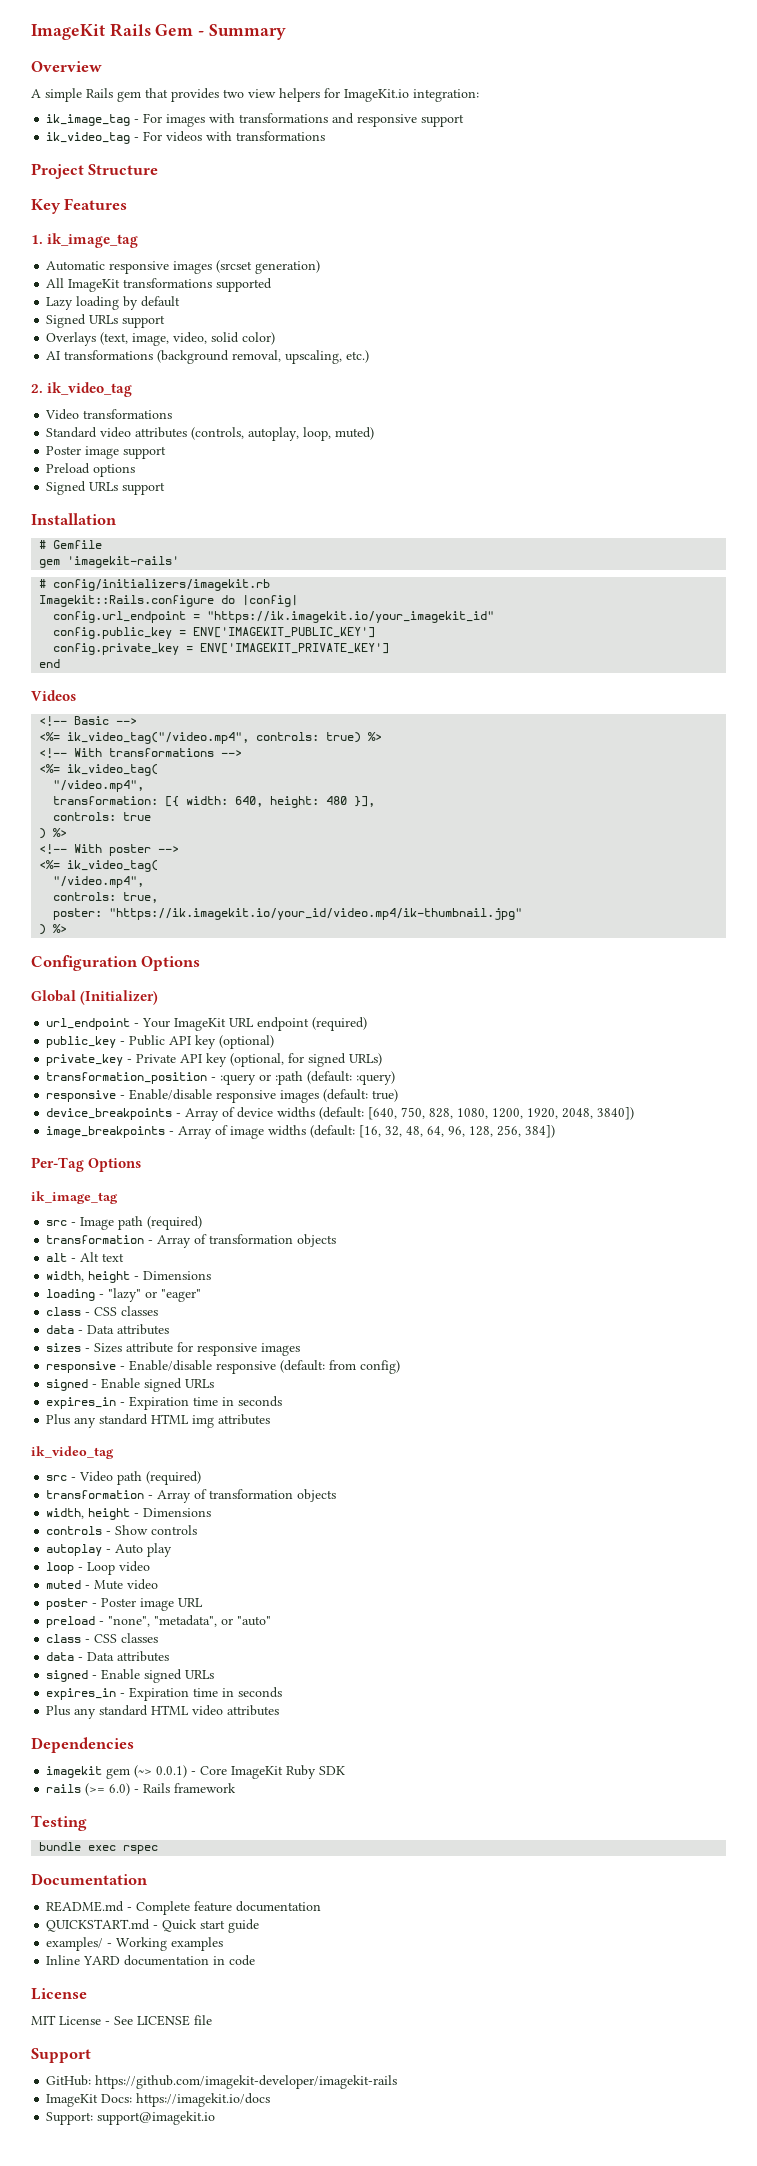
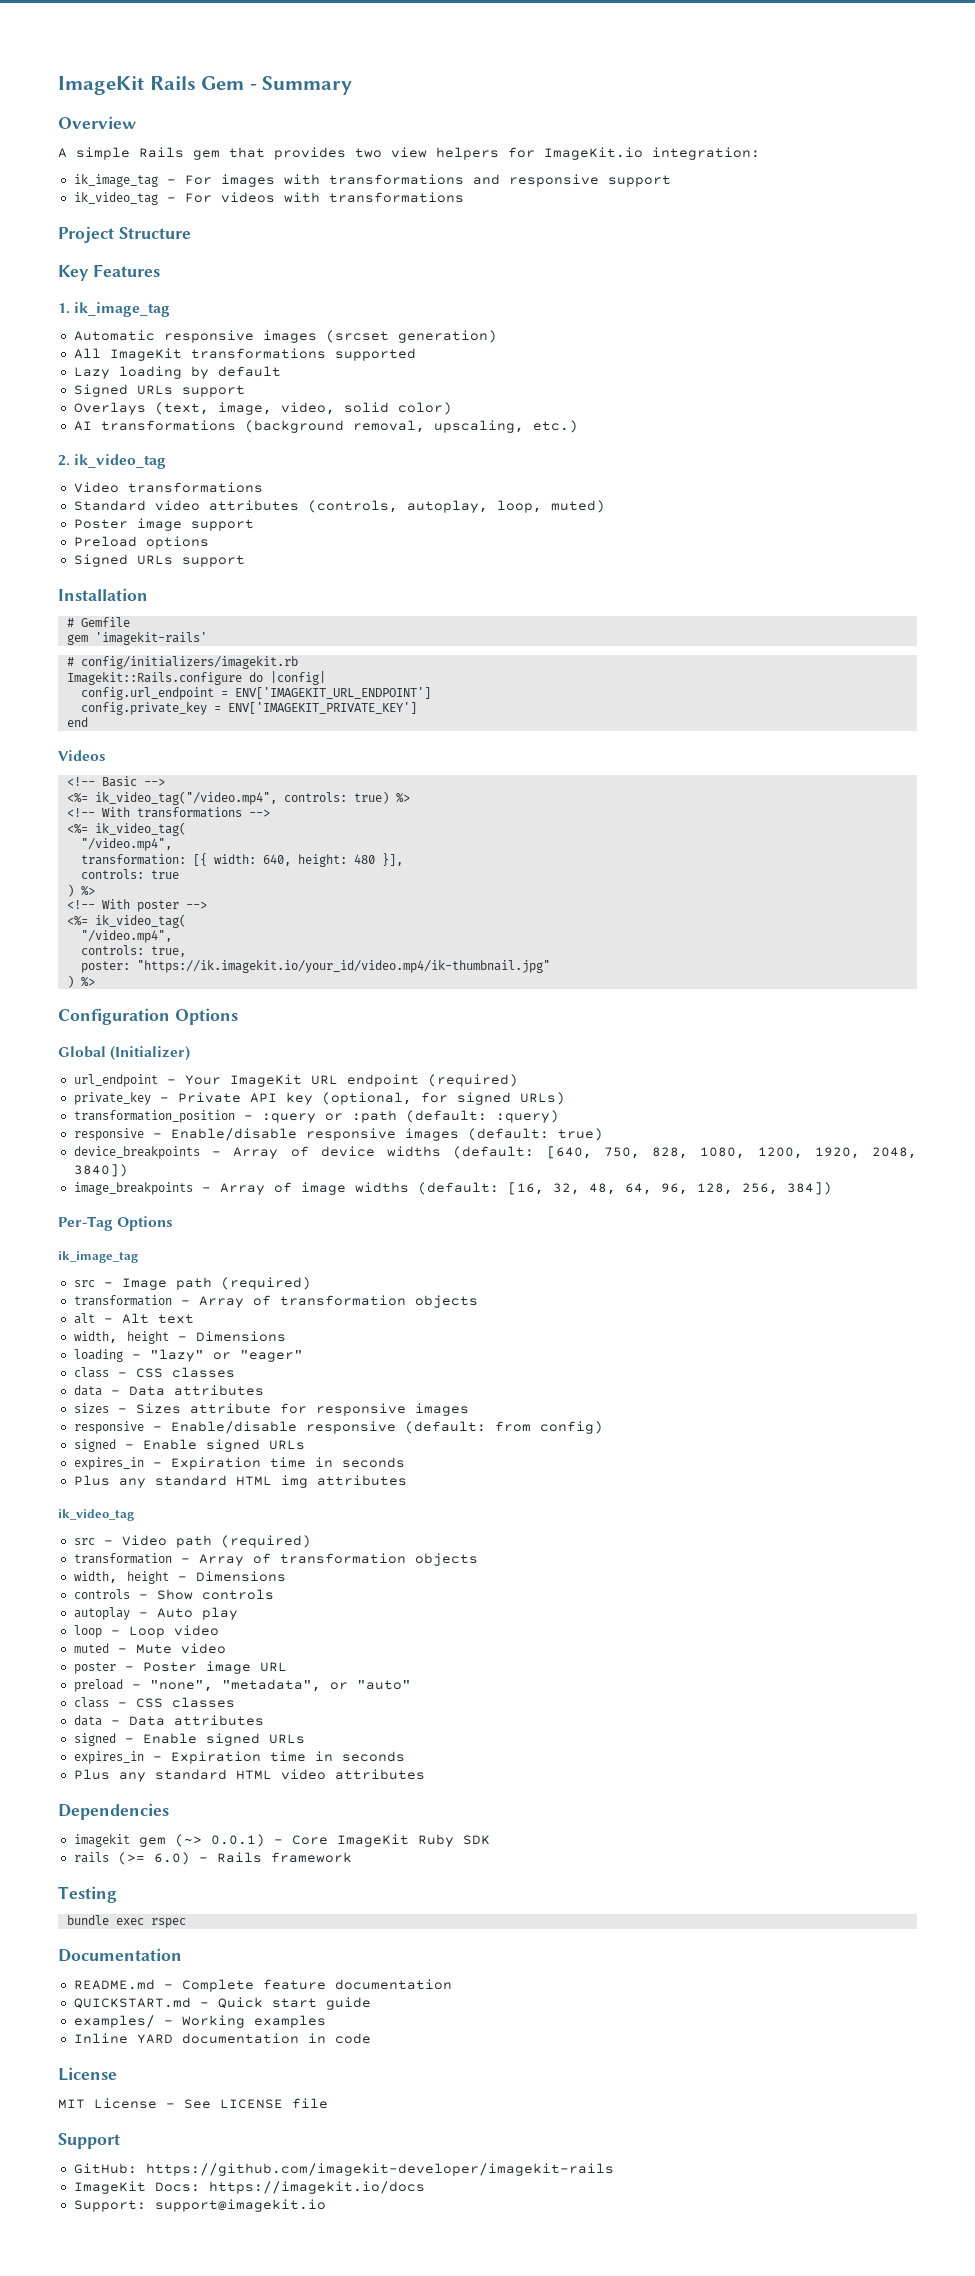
[207,611,495,623] [53,627,376,639] "https://ik.imagekit.io/your_imagekit_id" // config.public_key = ENV['IMAGEKIT_PUBLIC_KEY'] -> [234,687,431,699] ENV['IMAGEKIT_URL_ENDPOINT']
[46,1035,275,1049] // public_key - Public API key (optional) -> (518, 1080) none

